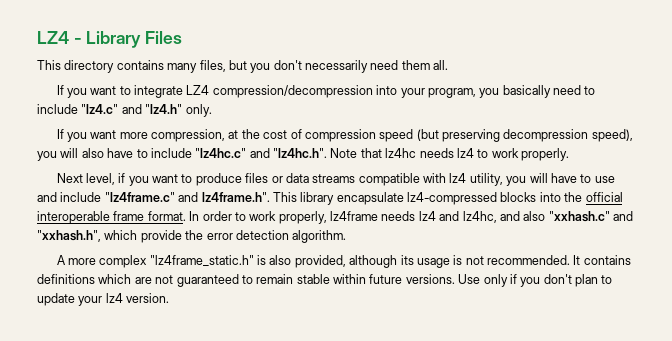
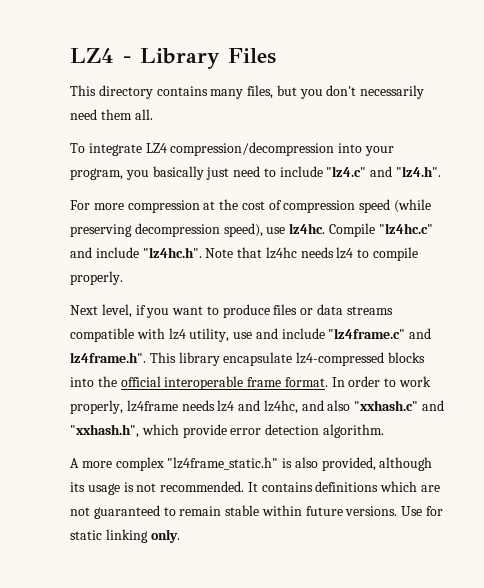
[56,85,131,98] If you want to -> [70,143,85,153] To
(551, 91) none -> [206,167,230,180] just
[145,104,212,117] [56,129,226,142] "lz4.h" only. // If you want more compression, -> [396,166,442,177] [70,200,200,213] "lz4.h". // For more compression
[416,129,439,141] (but -> [394,199,432,213] (while
[37,148,192,161] you will also have to include -> [266,223,375,237] use lz4hc. Compile
(270, 153) none -> [95,247,139,258] include
[491,148,519,158] work -> [373,247,419,261] compile
[506,173,592,186] you will have to -> (230, 335) none
[185,230,204,240] the -> (227, 431) none
[483,274,613,287] [37,293,170,306] only if you don't plan to update your lz4 version. -> [426,506,444,516] [70,529,180,543] for static linking only.

